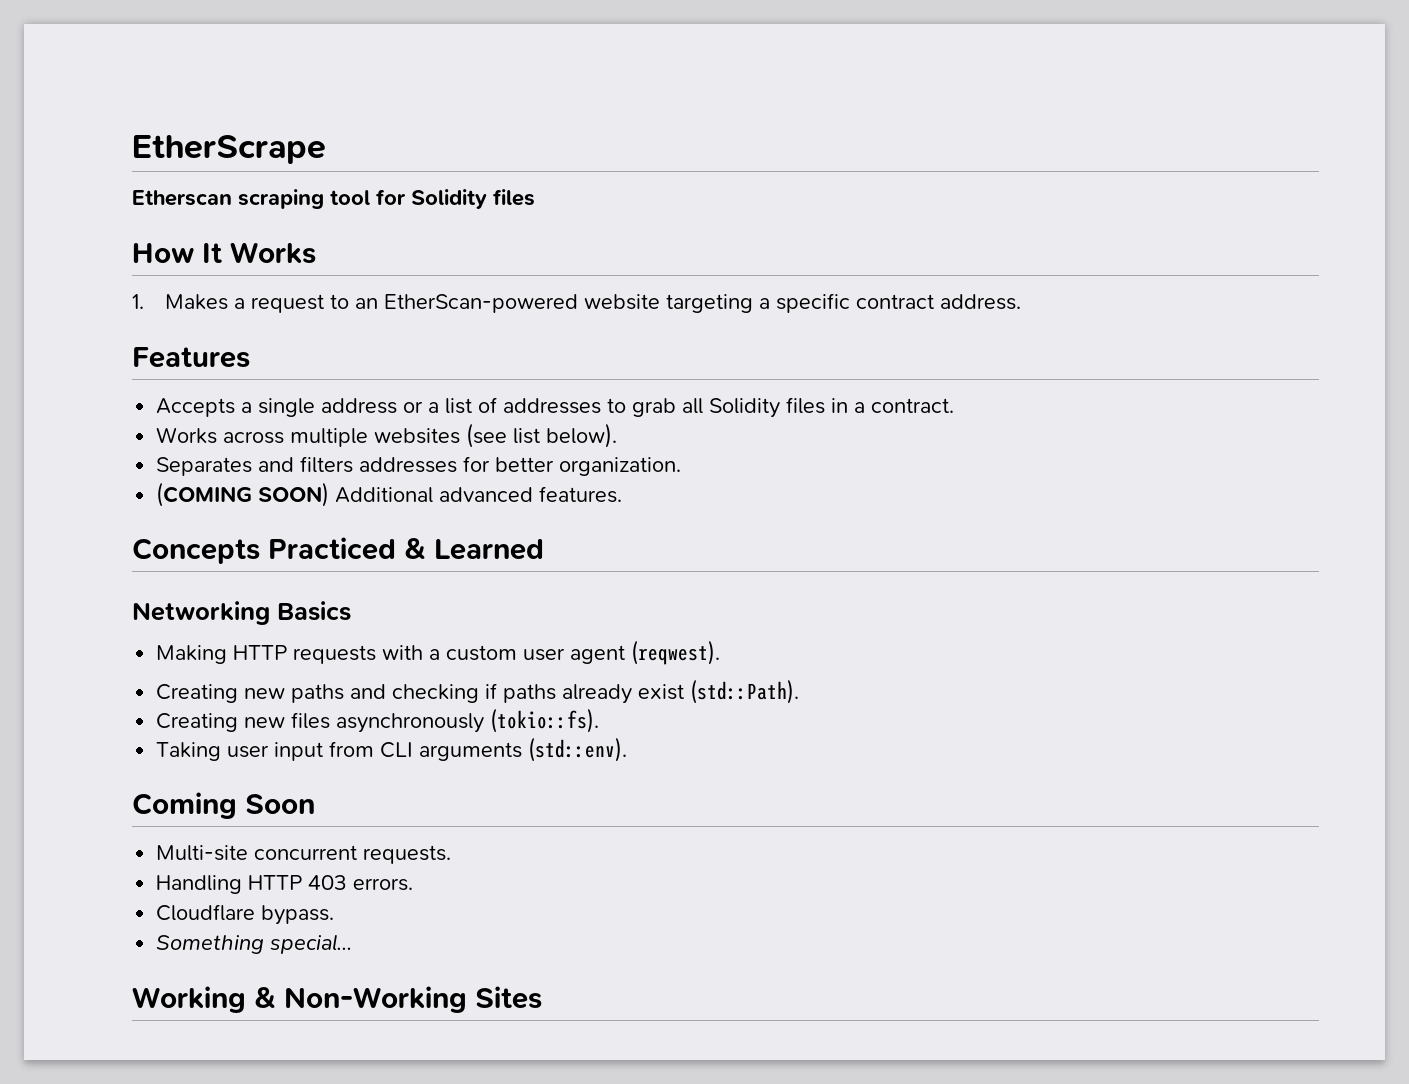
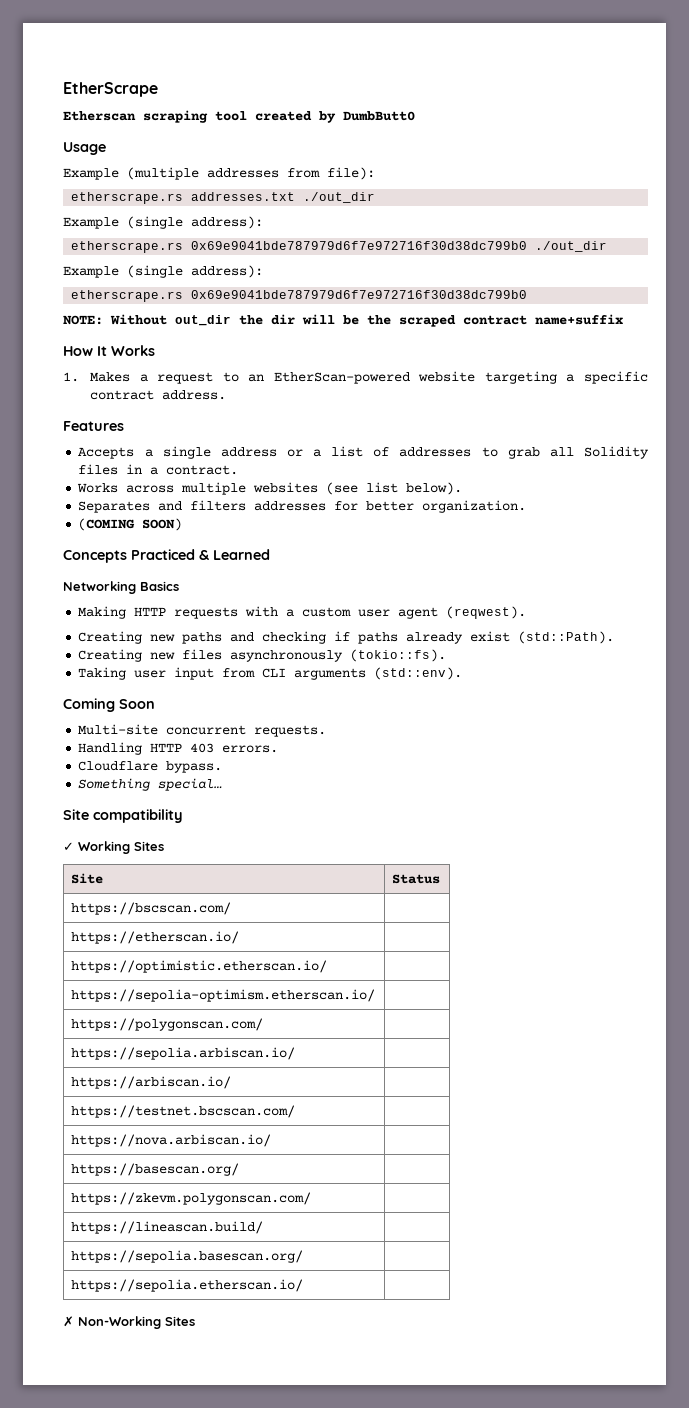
[376,189,535,209] for Solidity files -> [255,111,415,123] [63,142,106,155] [63,167,375,180] [71,192,376,204] [63,216,263,229] [71,241,608,253] [63,265,263,278] [71,290,528,302] [63,314,623,327] created by DumbButt0 // Usage // Example (multiple addresses from file): // etherscrape.rs addresses.txt ./out_dir // Example (single address): // etherscrape.rs 0x69e9041bde787979d6f7e972716f30d38dc799b0 ./out_dir // Example (single address): // etherscrape.rs 0x69e9041bde787979d6f7e972716f30d38dc799b0 // NOTE: Without out_dir the dir will be the scraped contract name+suffix
[335,486,623,503] Additional advanced features. -> (183, 524) none
[132,986,276,1013] Working & -> [63,809,183,823] [63,841,164,854] [71,873,104,884] [392,874,441,884] [71,902,232,915] [71,931,240,944] [71,960,328,973] [71,989,376,1002] [71,1018,264,1031] [71,1047,296,1060] [71,1076,232,1089] [71,1105,296,1118] [71,1134,272,1147] [71,1163,240,1176] [71,1192,312,1205] [71,1221,264,1234] [71,1250,304,1263] [71,1279,304,1292] [63,1316,74,1327] Site compatibility // ✓ Working Sites // Site | Status // https://bscscan.com/ | // https://etherscan.io/ | // https://optimistic.etherscan.io/ | // https://sepolia-optimism.etherscan.io/ | // https://polygonscan.com/ | // https://sepolia.arbiscan.io/ | // https://arbiscan.io/ | // https://testnet.bscscan.com/ | // https://nova.arbiscan.io/ | // https://basescan.org/ | // https://zkevm.polygonscan.com/ | // https://lineascan.build/ | // https://sepolia.basescan.org/ | // https://sepolia.etherscan.io/ | // ✗

